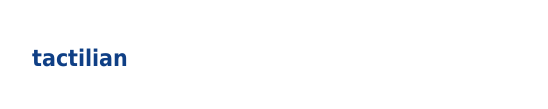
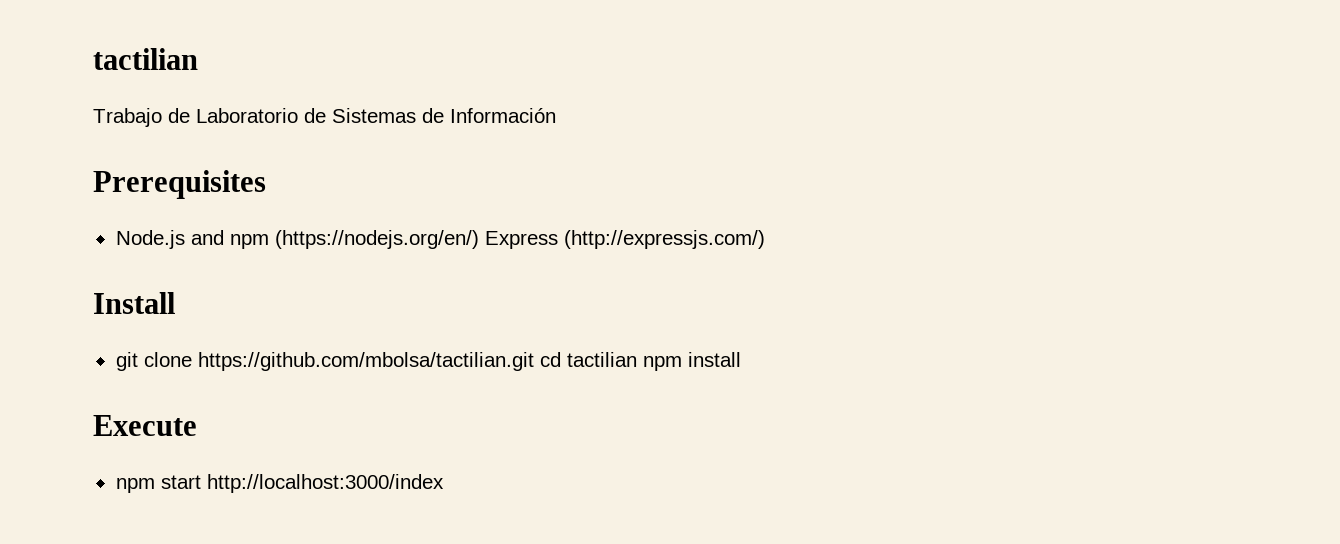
[32,48,128,67] tactilian -> [93,48,198,70] [93,108,556,127] [93,170,266,199] [115,230,765,249] [93,292,175,314] [115,352,741,371] [93,415,197,436] [115,474,444,493] tactilian // Trabajo de Laboratorio de Sistemas de Información // Prerequisites // Node.js and npm (https://nodejs.org/en/) Express (http://expressjs.com/) // Install // git clone https://github.com/mbolsa/tactilian.git cd tactilian npm install // Execute // npm start http://localhost:3000/index

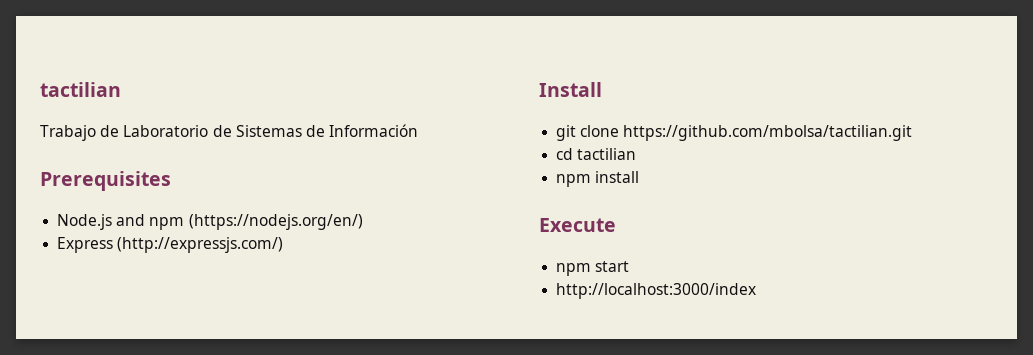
(479, 239) none -> (363, 222) //
(534, 361) none -> (913, 133) //
(637, 359) none -> (637, 154) //
(201, 482) none -> (630, 266) //

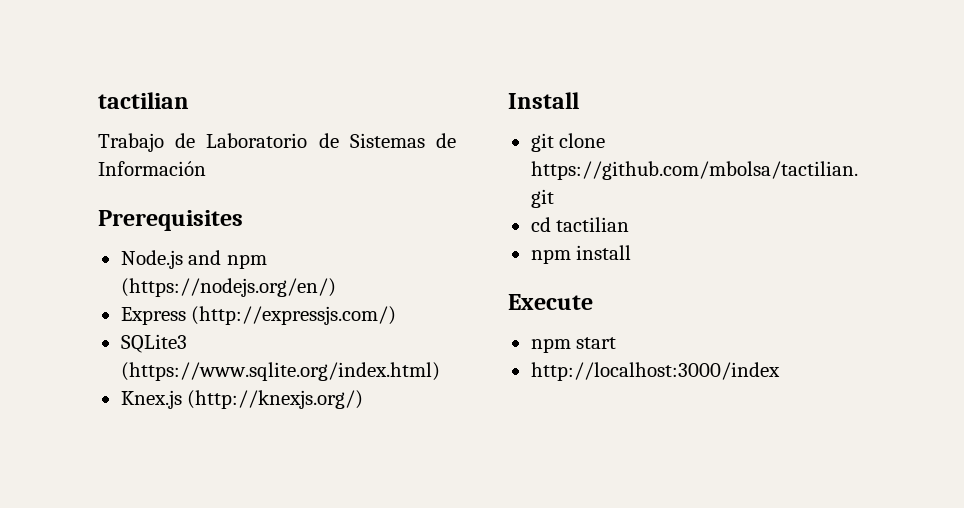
(284, 245) none -> [120,334,187,353] [120,362,440,381] [120,390,364,409] // SQLite3 (https://www.sqlite.org/index.html) // Knex.js (http://knexjs.org/)

